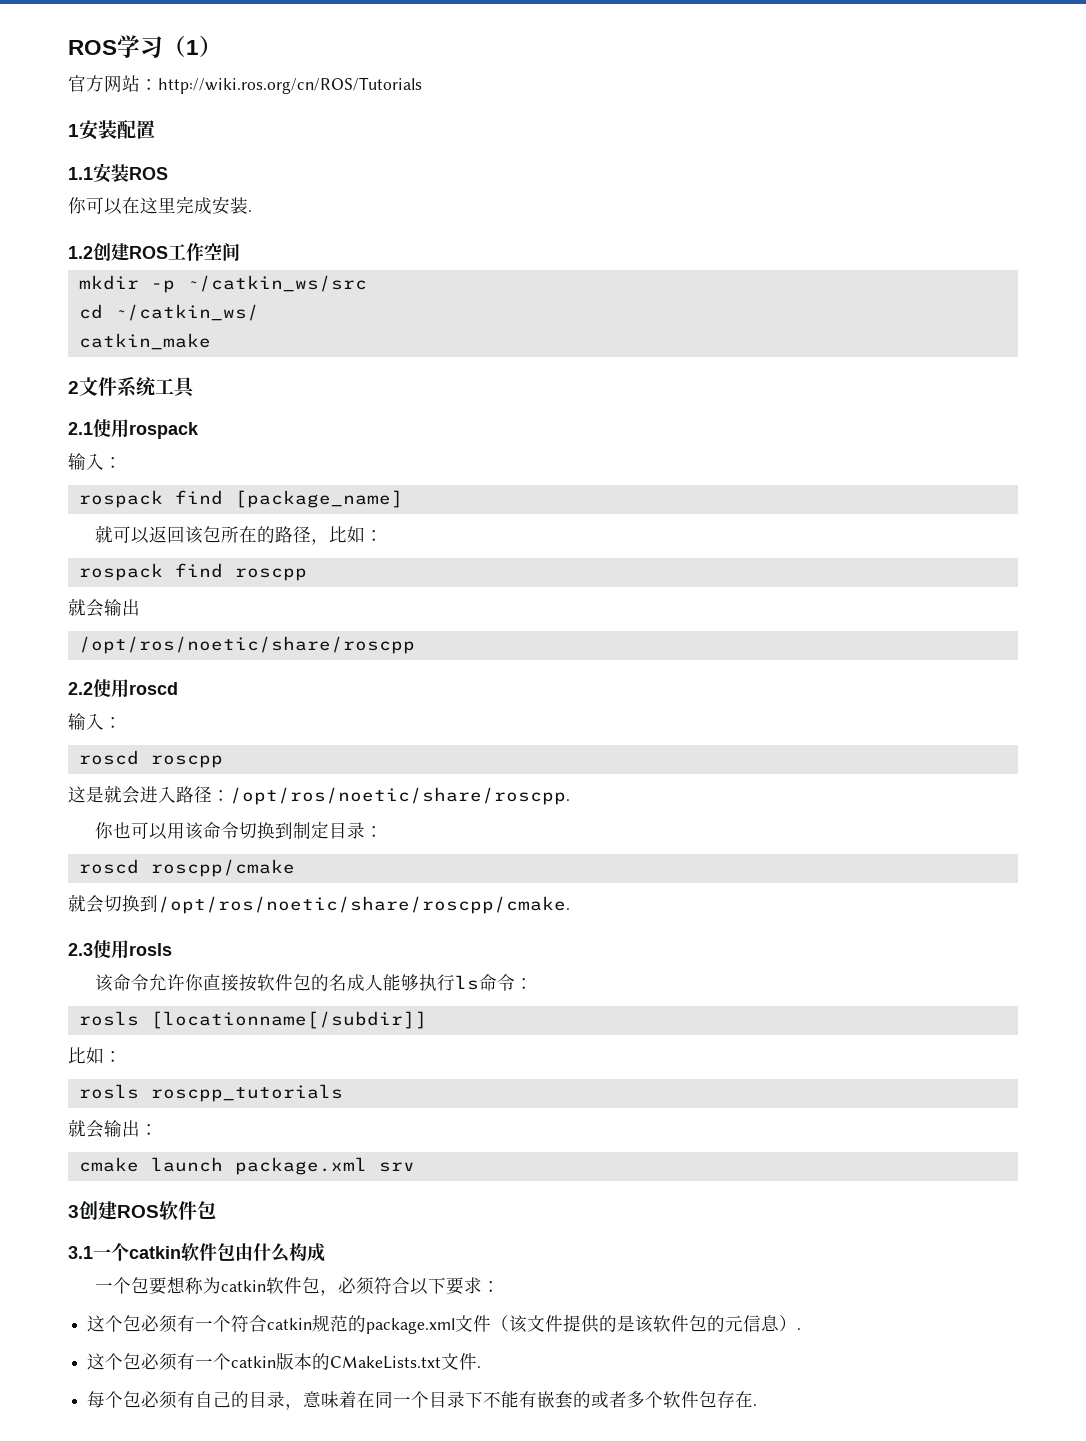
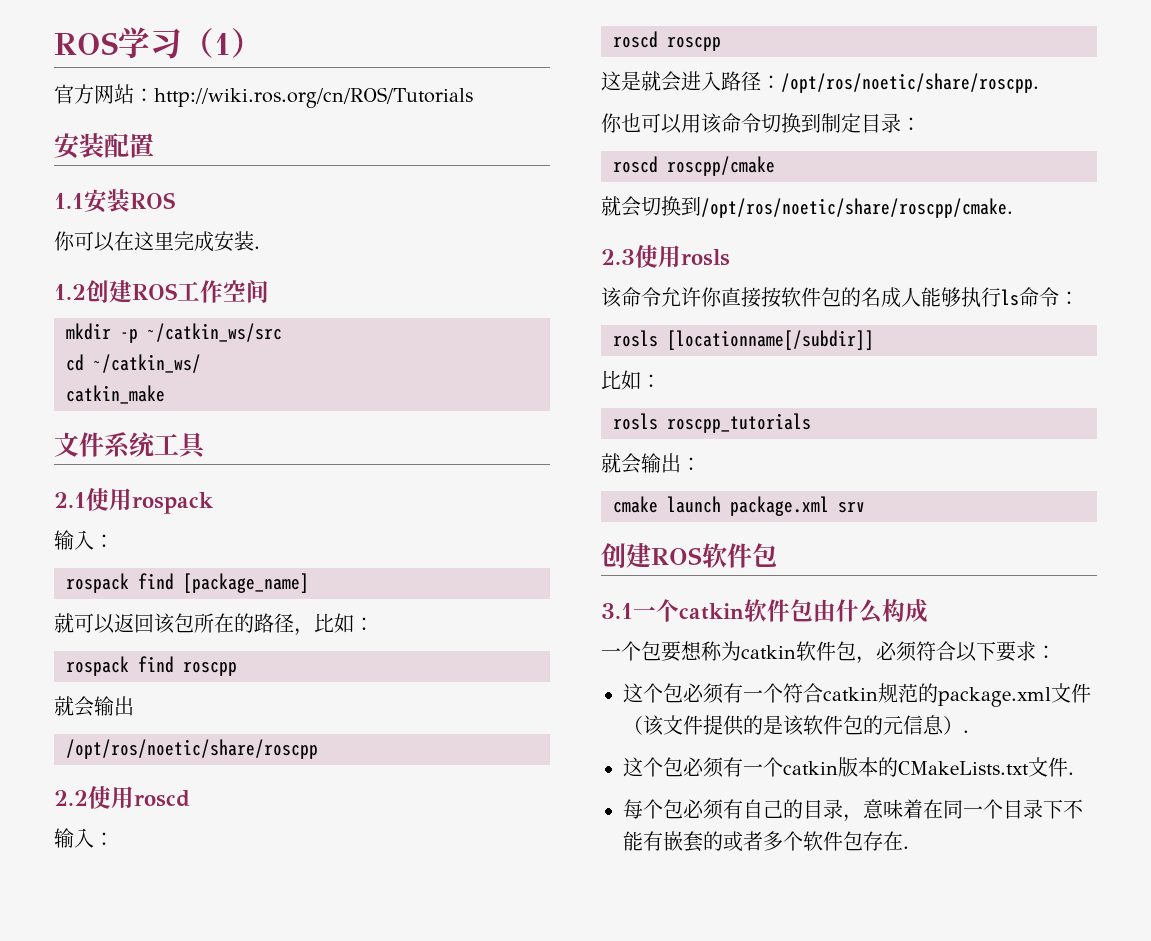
[68,124,79,137] 1 -> (473, 97) none
[68,381,79,394] 2 -> (165, 394) none
[68,1205,79,1218] 3 -> (865, 507) none

